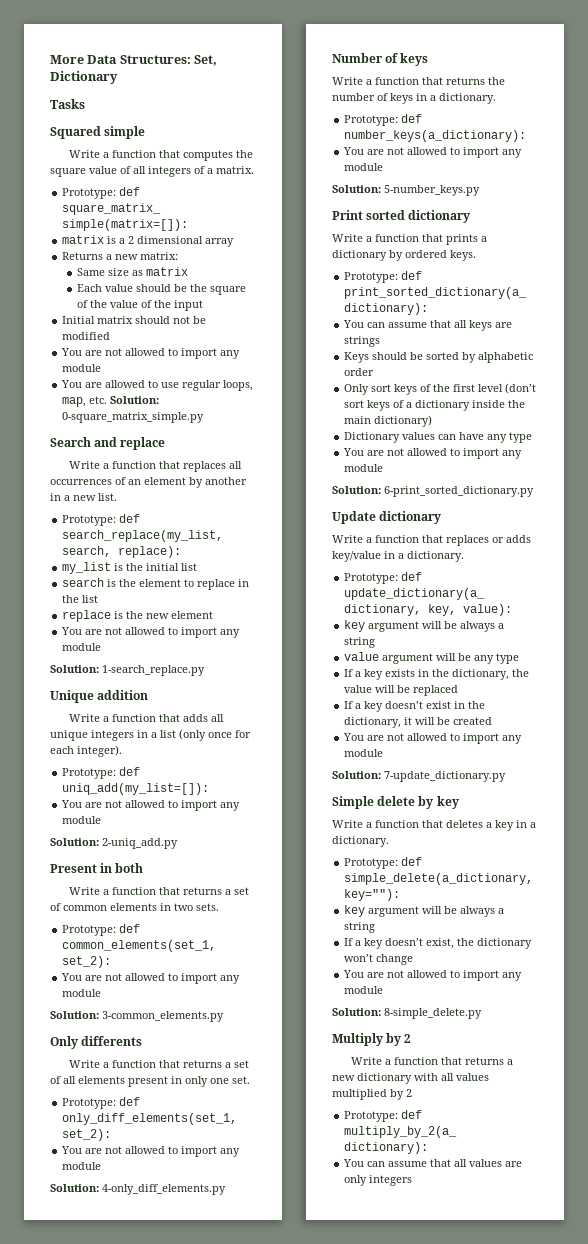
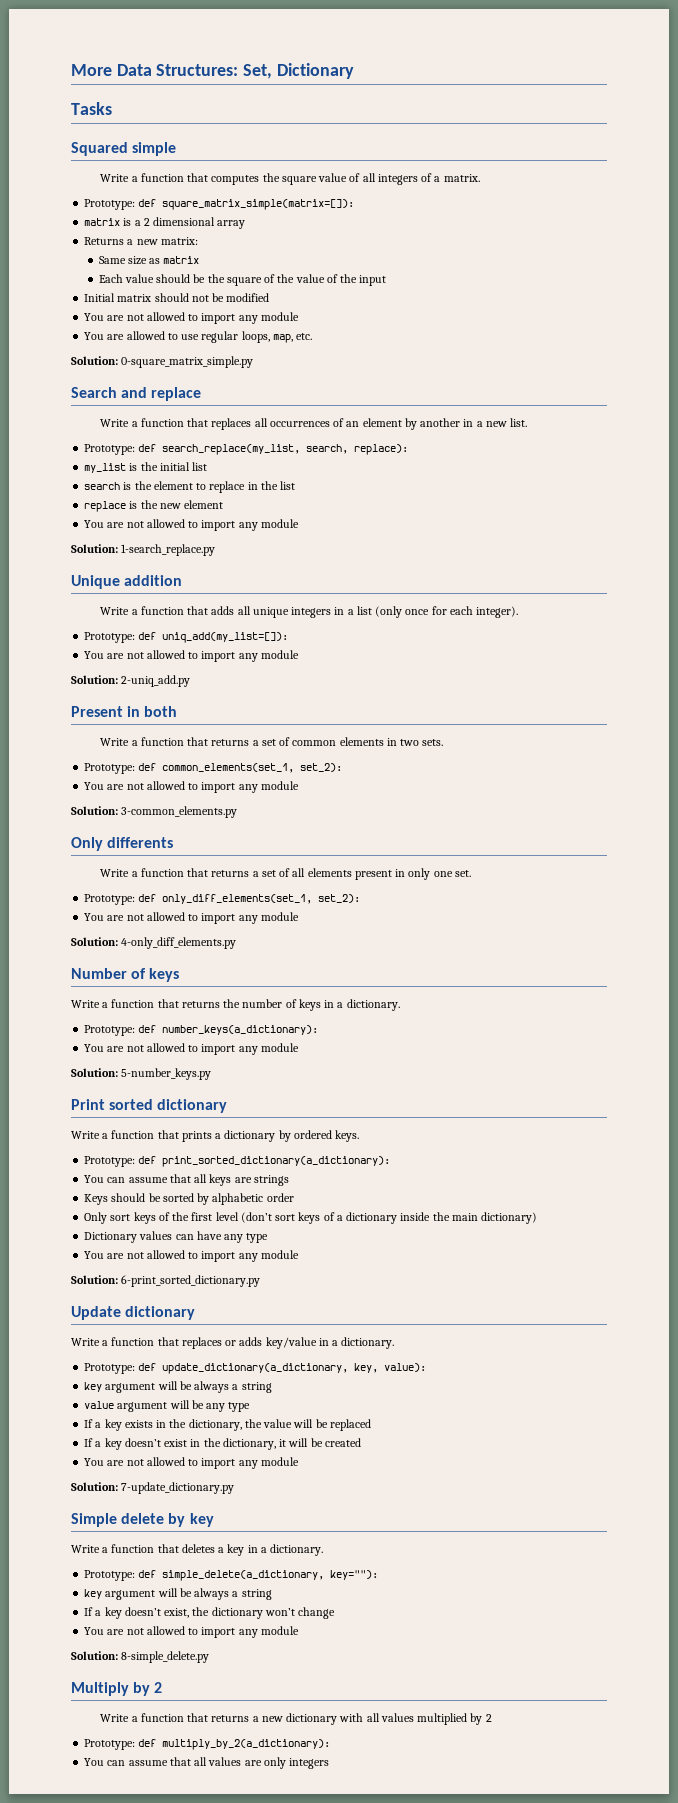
(108, 400) none -> (313, 336) //

